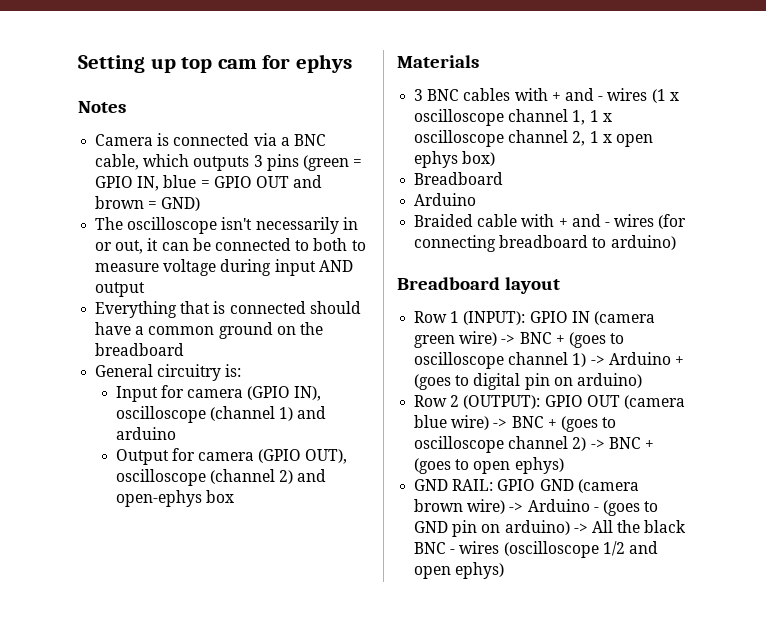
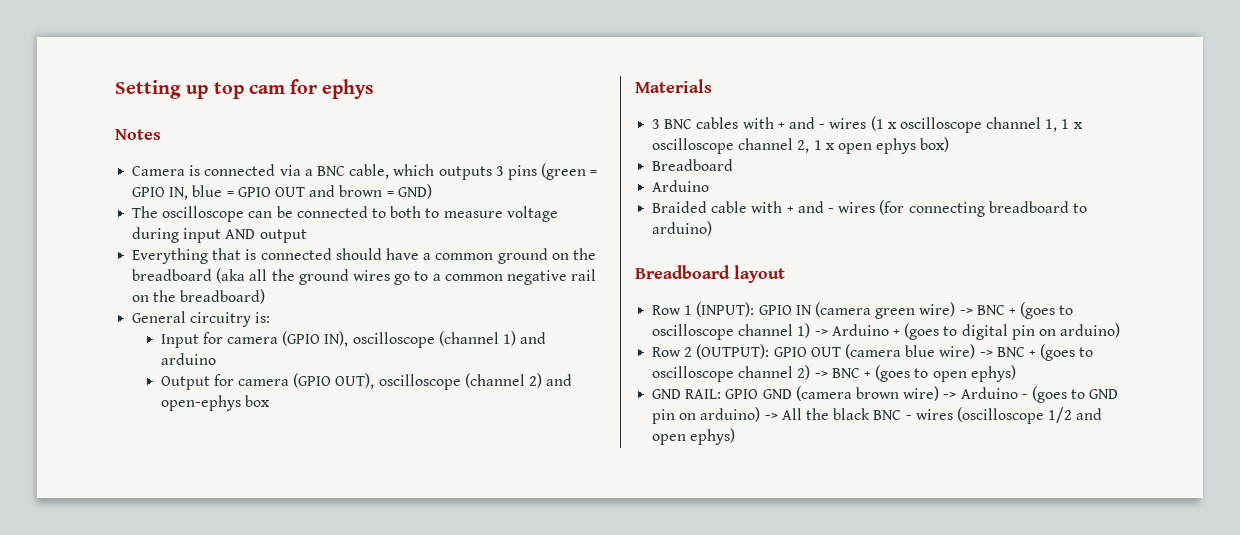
[221,217,358,234] [95,238,159,254] isn't necessarily in or out, it -> (245, 214) none
(185, 349) none -> [216,268,597,285] [132,289,266,304] (aka all the ground wires go to a common negative rail on the breadboard)

